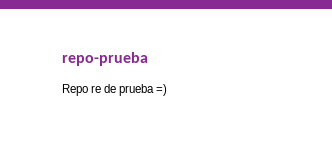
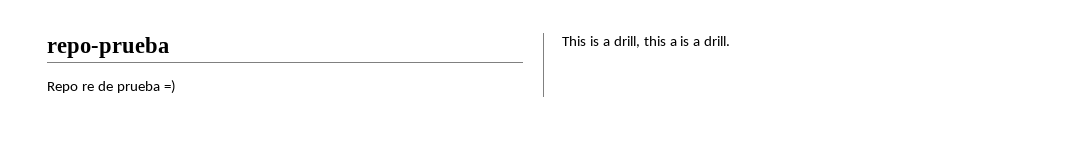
(168, 90) none -> [562,36,731,48] // This is a drill, this a is a drill.

